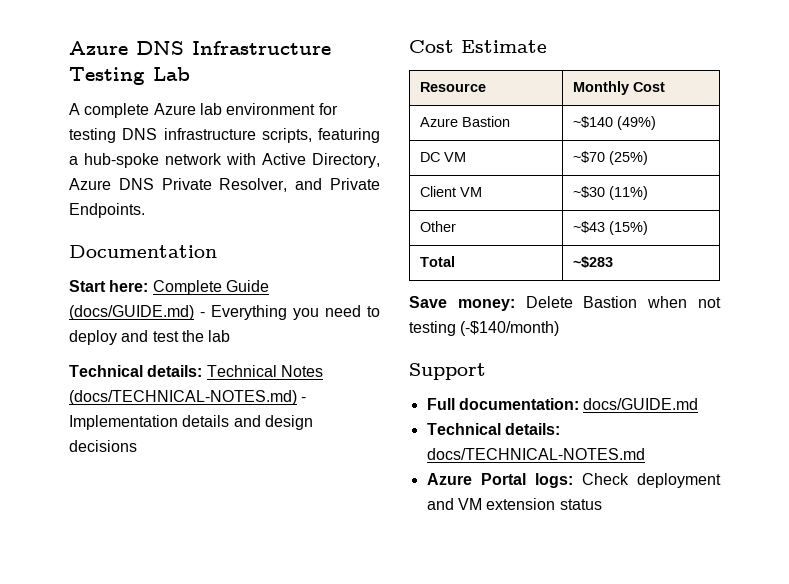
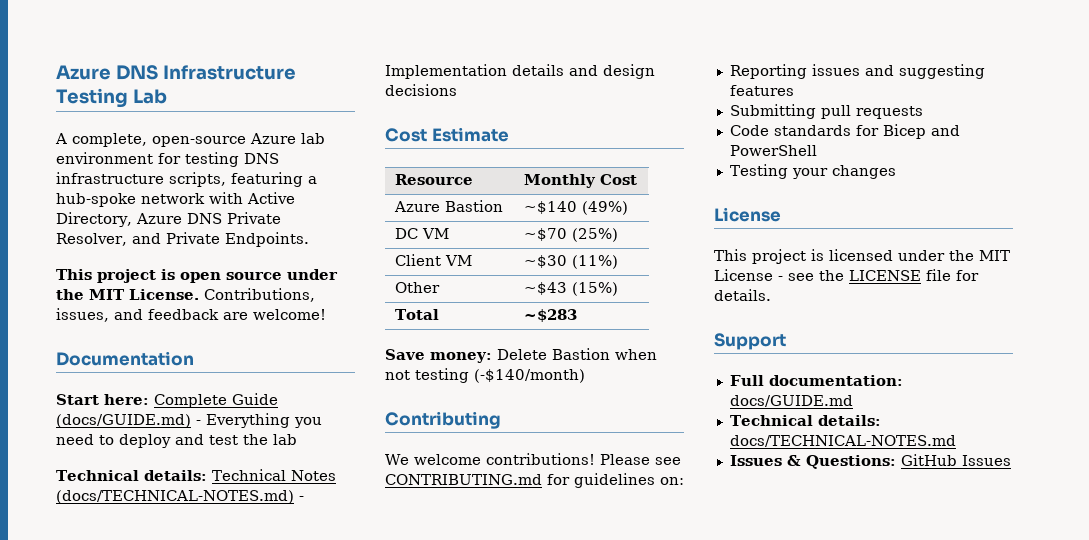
[84,103,150,118] complete -> [72,133,246,147] complete, open-source
(145, 210) none -> [56,269,338,283] [56,288,315,302] [56,308,326,322] // This project is open source under the MIT License. Contributions, issues, and feedback are welcome!
(560, 328) none -> [385,411,501,429] [385,453,681,465] [385,473,684,488] [729,64,985,79] [729,85,794,96] [729,104,923,119] [729,124,960,139] [729,145,817,156] [729,164,896,179] [714,207,781,222] [714,249,1010,264] [714,269,979,281] [714,289,771,301] // Contributing // We welcome contributions! Please see CONTRIBUTING.md for guidelines on: // Reporting issues and suggesting features // Submitting pull requests // Code standards for Bicep and PowerShell // Testing your changes // License // This project is licensed under the MIT License - see the LICENSE file for details.
[426,473,721,488] [426,498,602,510] Azure Portal logs: Check deployment and VM extension status -> [729,454,1011,469] Issues & Questions: GitHub Issues

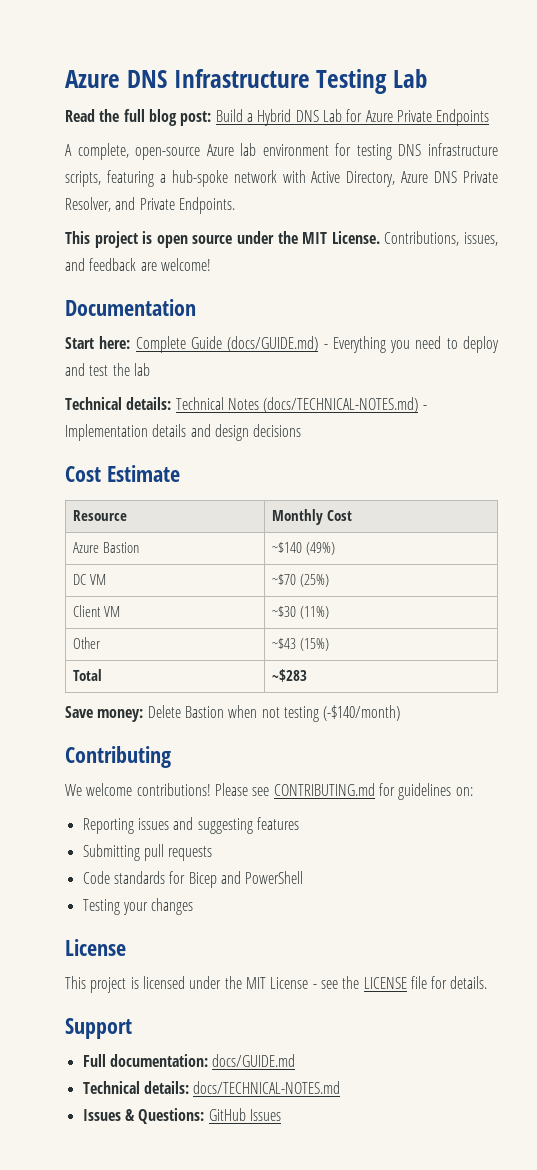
(167, 96) none -> [65,109,490,126] // Read the full blog post: Build a Hybrid DNS Lab for Azure Private Endpoints

